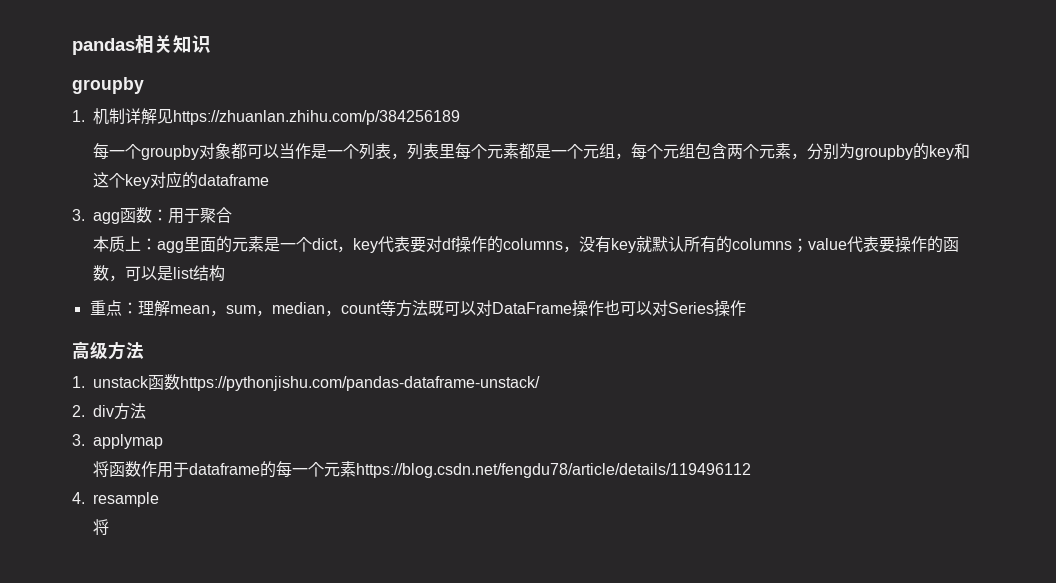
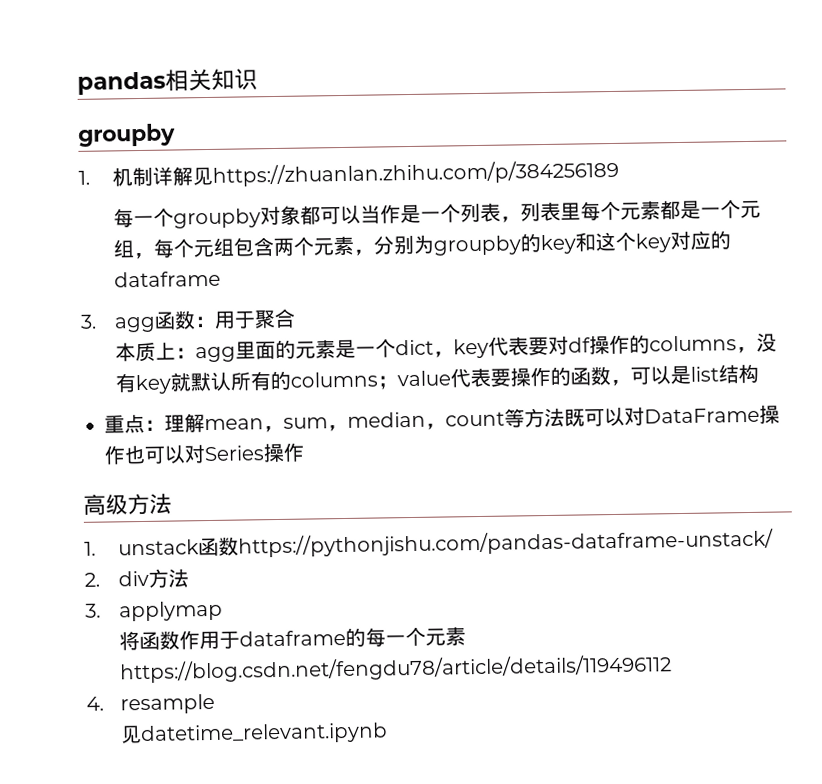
[92,519,109,535] 将 -> [120,722,389,746] 见datetime_relevant.ipynb

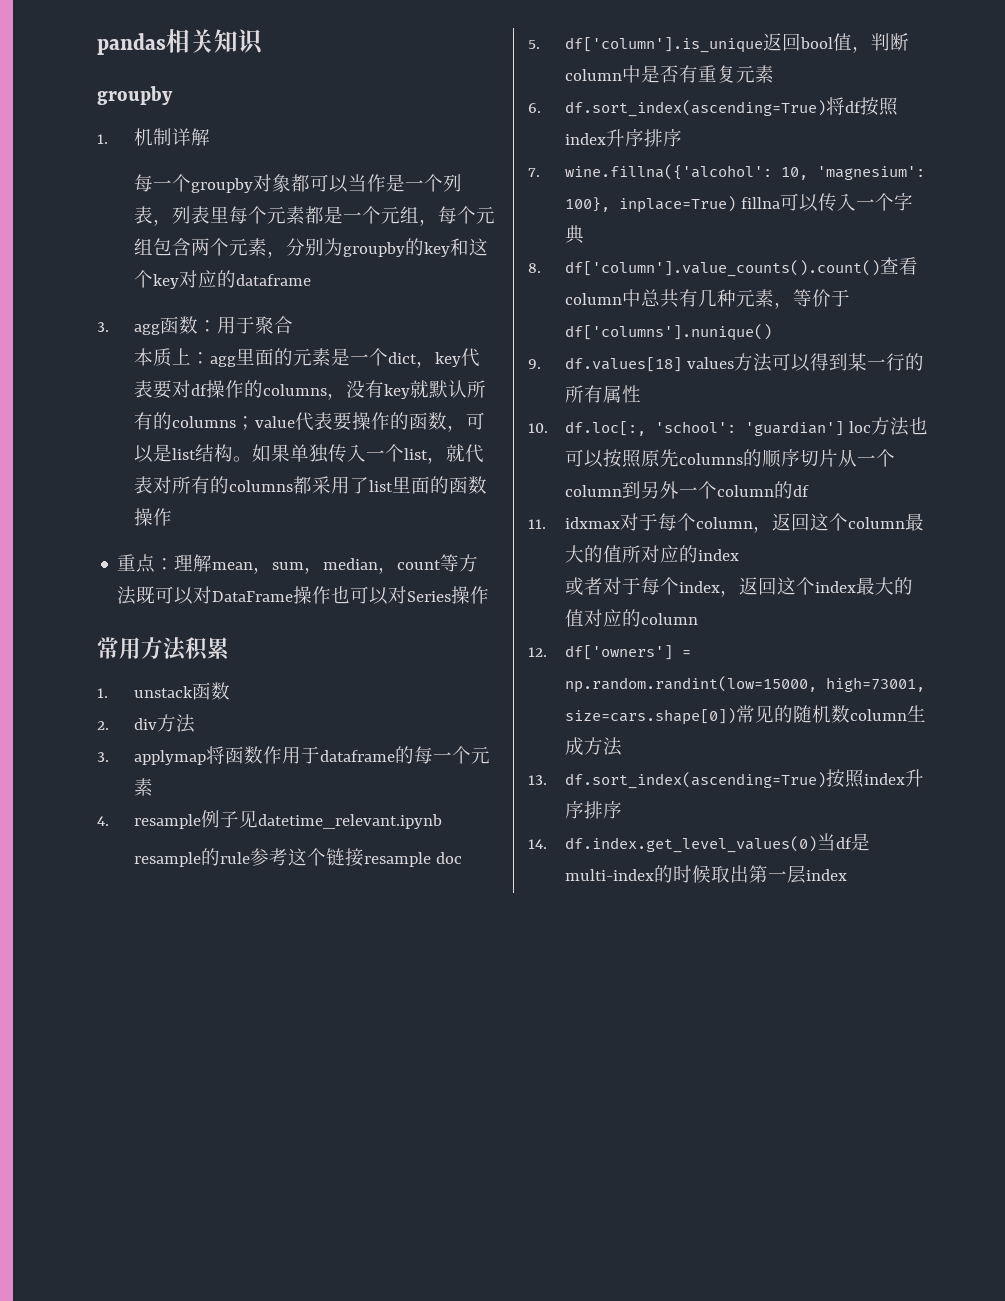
[192,159,620,187] 见https://zhuanlan.zhihu.com/p/384256189 -> (210, 137) none
(760, 373) none -> [232,444,484,464] [133,476,487,494] [133,508,172,526] 。如果单独传入一个list，就代表对所有的columns都采用了list里面的函数操作
[83,493,172,516] 高级方法 -> [97,637,229,661] 常用方法积累
[238,528,775,558] https://pythonjishu.com/pandas-dataframe-unstack/ -> (230, 691) none
(224, 611) // -> (206, 757) none
[119,654,673,684] https://blog.csdn.net/fengdu78/article/details/119496112 -> (153, 787) none
(216, 704) // -> [200,810,239,828] 例子
(389, 734) none -> [133,848,462,867] [528,33,909,53] [564,65,774,83] [528,97,898,117] [564,129,682,147] [528,164,925,180] [564,192,913,213] [564,225,585,244] [528,257,918,277] [564,289,850,309] [564,324,772,341] [528,353,924,372] [564,385,641,403] [528,417,928,436] [564,449,895,468] [564,481,809,499] [528,513,924,533] [564,545,739,563] [564,577,913,597] [564,609,698,627] [528,645,691,660] [564,676,925,693] [564,705,926,725] [564,737,622,756] [528,769,924,789] [564,801,622,819] [528,833,870,853] [564,865,847,884] // resample的rule参考这个链接resample doc // 5. df['column'].is_unique返回bool值，判断column中是否有重复元素 // 6. df.sort_index(ascending=True)将df按照index升序排序 // 7. wine.fillna({'alcohol': 10, 'magnesium': 100}, inplace=True) fillna可以传入一个字典 // 8. df['column'].value_counts().count()查看column中总共有几种元素，等价于df['columns'].nunique() // 9. df.values[18] values方法可以得到某一行的所有属性 // 10. df.loc[:, 'school': 'guardian'] loc方法也可以按照原先columns的顺序切片从一个column到另外一个column的df // 11. idxmax对于每个column，返回这个column最大的值所对应的index // 或者对于每个index，返回这个index最大的值对应的column // 12. df['owners'] = np.random.randint(low=15000, high=73001, size=cars.shape[0])常见的随机数column生成方法 // 13. df.sort_index(ascending=True)按照index升序排序 // 14. df.index.get_level_values(0)当df是multi-index的时候取出第一层index

